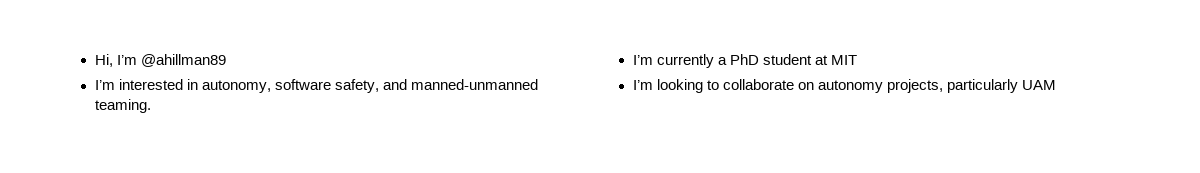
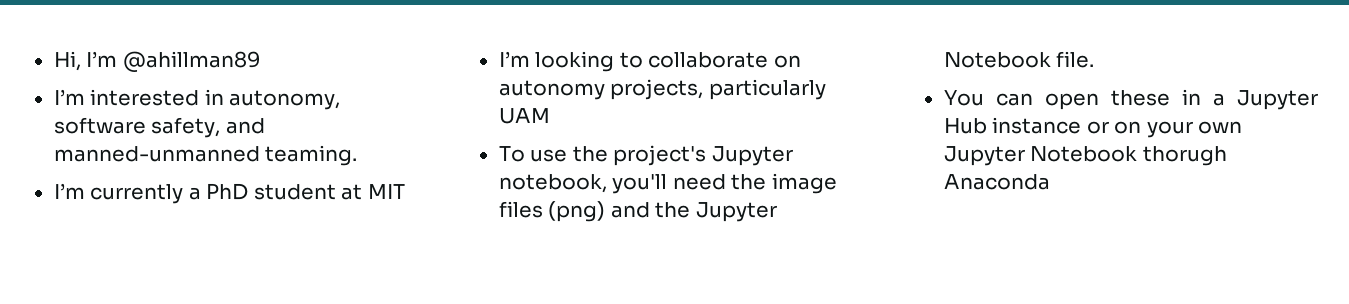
(1056, 85) none -> [498,145,793,166] [498,173,837,194] [498,201,777,222] [943,51,1095,68] [943,89,1318,110] [943,117,1243,138] [943,146,1227,166] [943,174,1050,190] // To use the project's Jupyter notebook, you'll need the image files (png) and the Jupyter Notebook file. // You can open these in a Jupyter Hub instance or on your own Jupyter Notebook thorugh Anaconda

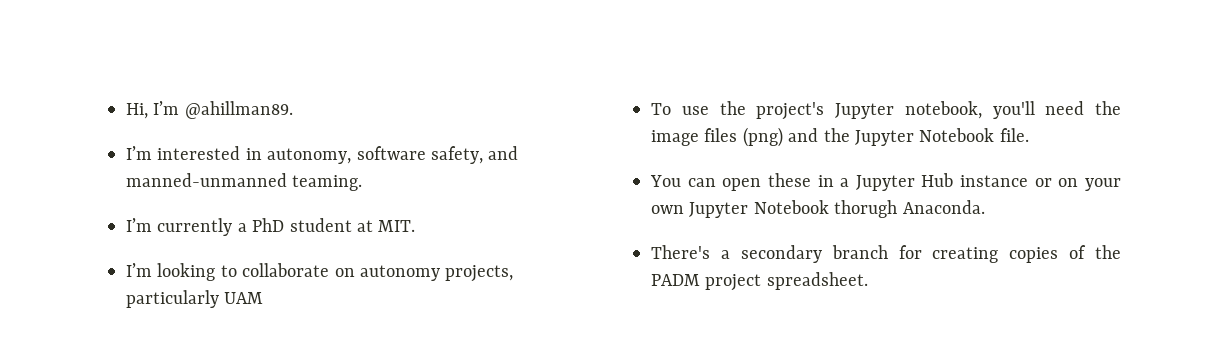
[122,51,261,72] @ahillman89 -> [184,101,293,119] @ahillman89.
[367,184,405,199] MIT -> [378,220,416,232] MIT.
[943,174,1050,190] Anaconda -> [902,200,985,214] [651,245,1121,263] [651,272,868,291] Anaconda. // There's a secondary branch for creating copies of the PADM project spreadsheet.

